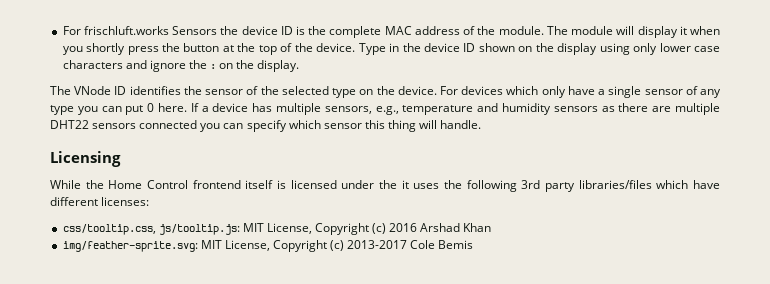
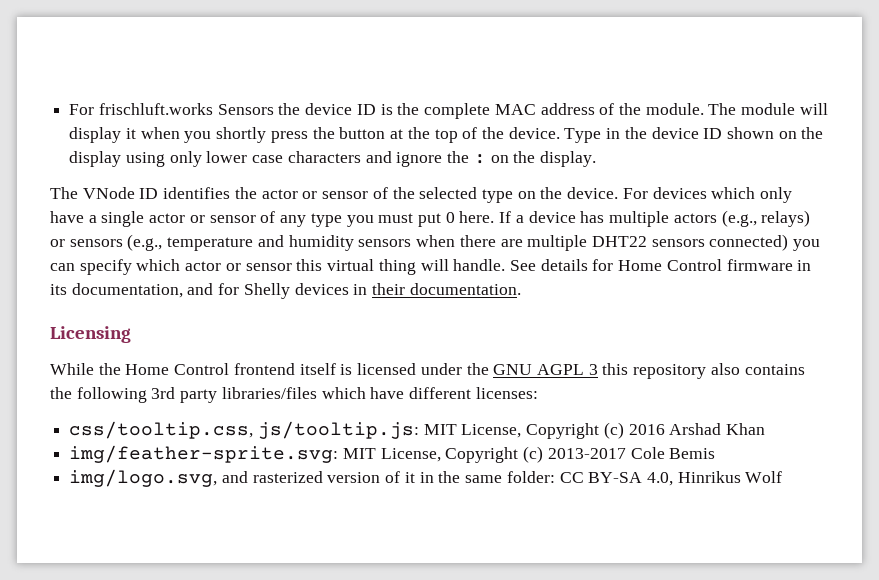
(202, 90) none -> [261,189,318,199] actor or
(642, 92) none -> [149,213,205,223] actor or
[101,106,122,112] can -> [378,213,414,223] must
[324,106,399,115] sensors, e.g., -> [673,210,811,227] [50,234,163,251] actors (e.g., relays) or sensors (e.g.,
[601,106,615,112] as -> [416,235,456,247] when
[139,120,198,129] connected -> [709,234,789,251] connected)
(321, 124) none -> [185,261,241,271] actor or
(385, 124) none -> [327,259,375,271] virtual
(482, 124) none -> [509,259,812,271] [50,283,521,299] See details for Home Control firmware in its documentation, and for Shelly devices in their documentation.
[401,180,440,189] it uses -> [493,363,805,379] GNU AGPL 3 this repository also contains
(474, 244) none -> [69,469,783,487] // img/logo.svg, and rasterized version of it in the same folder: CC BY-SA 4.0, Hinrikus Wolf

